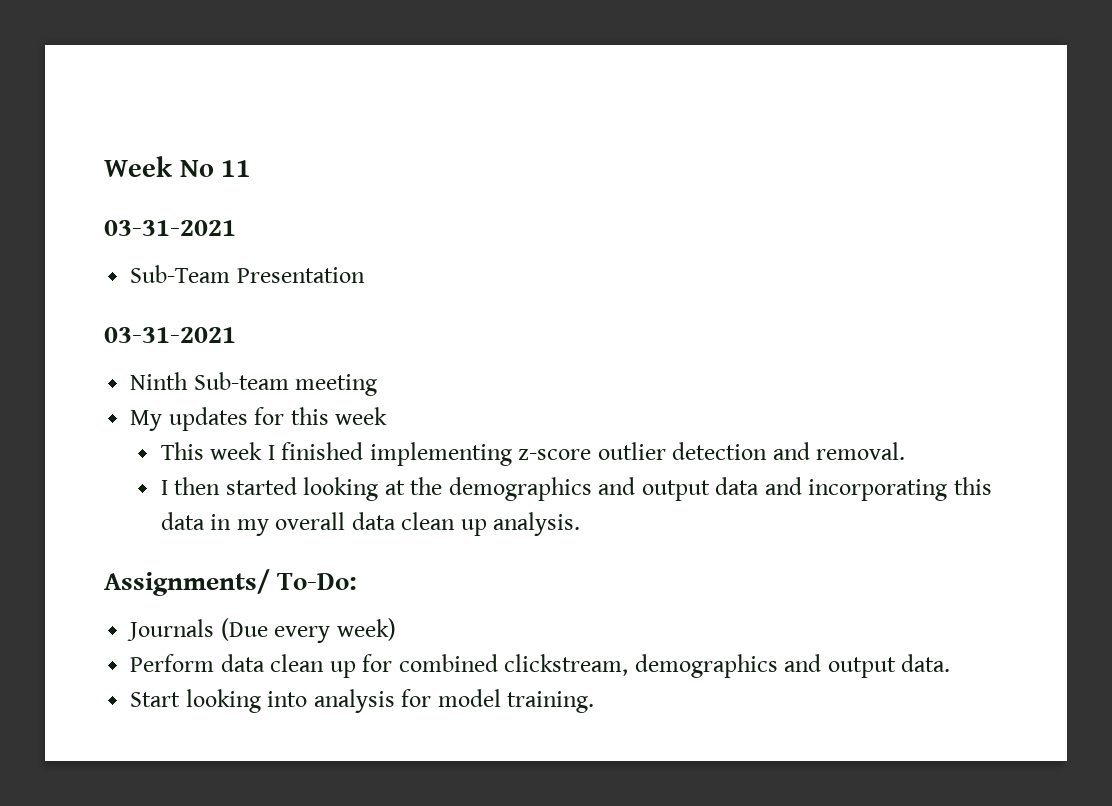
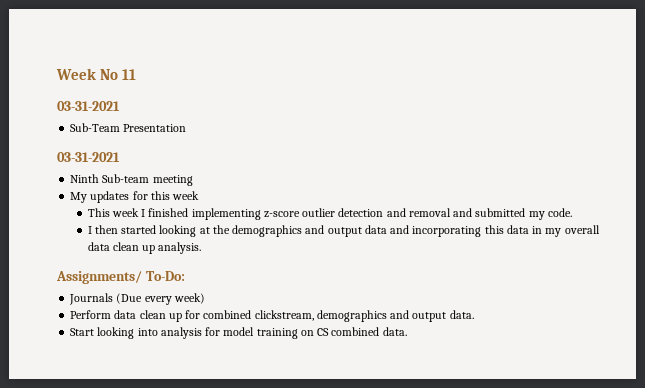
[816,442,906,460] removal. -> [408,208,572,220] removal and submitted my code.
[507,691,595,713] training. -> [256,327,407,339] training on CS combined data.

